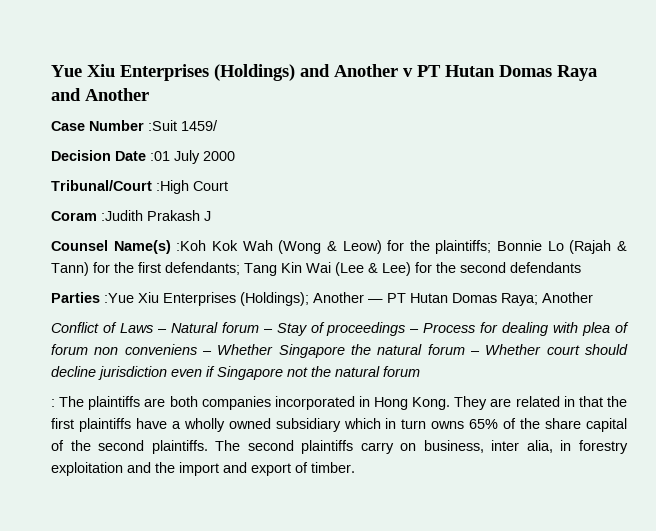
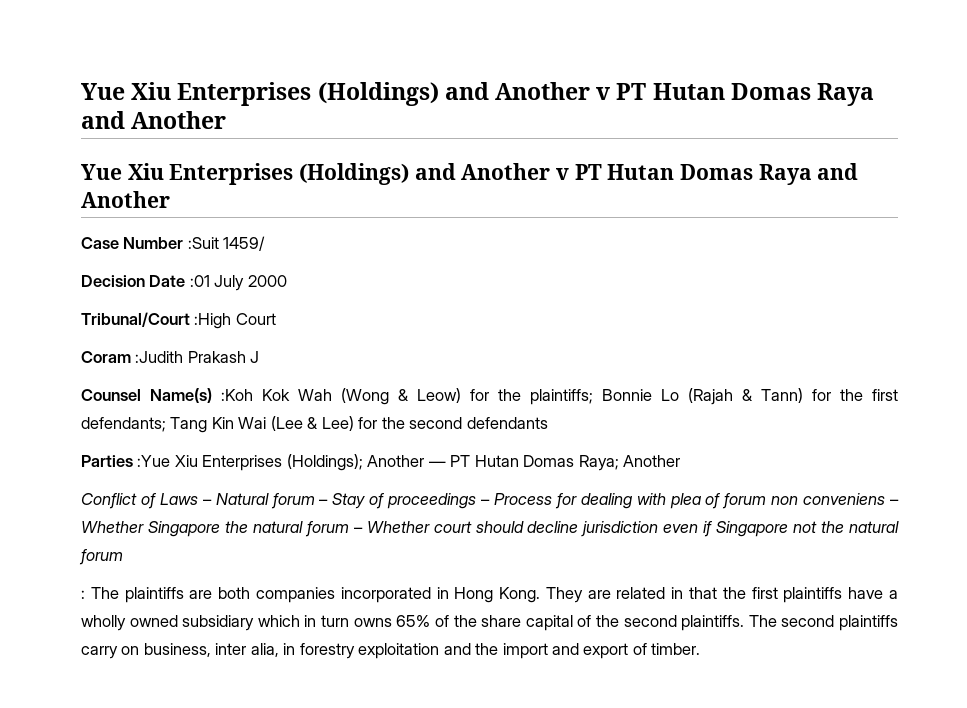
(149, 94) none -> [81,163,859,185] [81,191,170,208] // Yue Xiu Enterprises (Holdings) and Another v PT Hutan Domas Raya and Another

